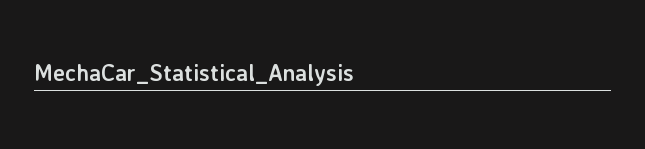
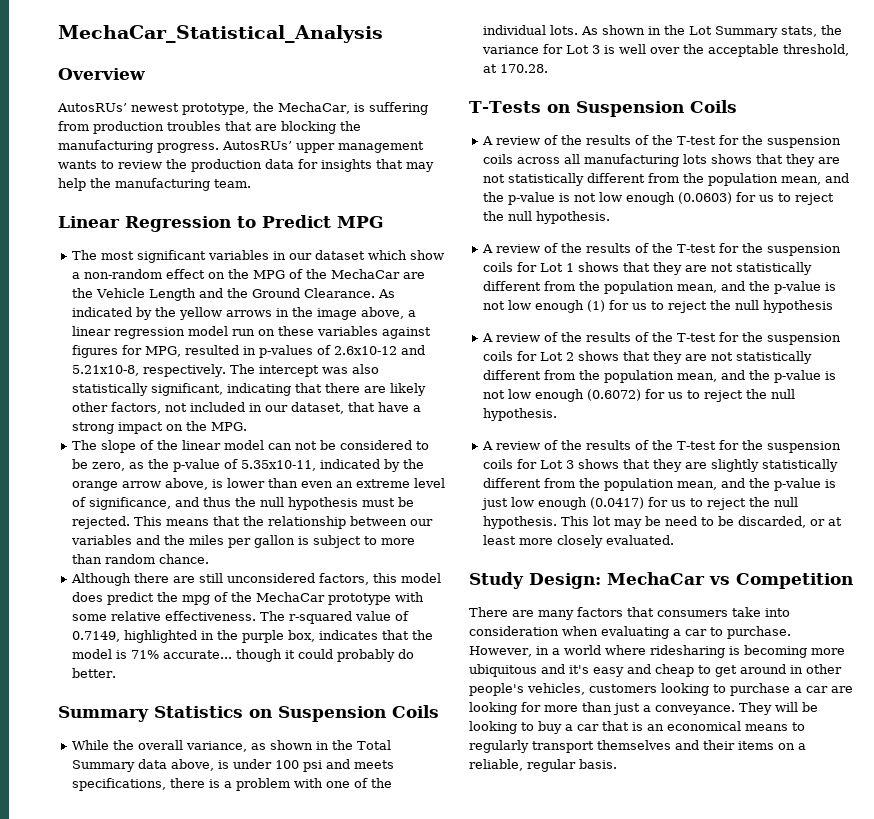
(354, 75) none -> [58,68,145,80] [57,102,428,115] [58,121,361,134] [58,140,424,153] [58,159,434,172] [58,178,251,191] [58,215,384,232] [72,250,445,263] [72,269,426,279] [72,288,396,301] [72,307,417,320] [72,326,432,339] [72,345,426,358] [72,364,380,377] [72,383,427,396] [72,402,422,414] [72,421,248,434] [72,440,430,453] [72,459,425,472] [72,478,446,491] [72,497,415,510] [72,516,434,529] [71,535,416,548] [72,554,210,564] [71,573,442,586] [72,592,425,605] [72,611,410,624] [72,630,434,643] [72,649,415,662] [72,668,117,678] [58,705,439,722] [72,740,392,752] [72,759,395,772] [72,778,393,791] [483,25,843,38] [482,44,850,57] [483,64,549,73] [469,100,737,117] [482,135,842,148] [483,154,841,167] [483,173,850,186] [483,192,835,205] [483,211,611,224] [482,243,842,256] [483,262,813,275] [483,281,837,294] [483,300,834,313] [482,332,842,345] [483,351,813,364] [483,370,837,383] [483,389,796,402] [483,408,558,421] [482,440,842,453] [483,459,839,472] [483,478,837,491] [481,497,799,510] [483,516,843,529] [483,535,675,548] [469,572,853,589] [469,607,790,620] [469,626,791,639] [469,645,845,658] [469,664,842,677] [469,683,853,696] [469,702,818,715] [469,721,805,734] [469,740,806,753] [469,759,617,772] // Overview // AutosRUs’ newest prototype, the MechaCar, is suffering from production troubles that are blocking the manufacturing progress. AutosRUs’ upper management wants to review the production data for insights that may help the manufacturing team. // Linear Regression to Predict MPG // The most significant variables in our dataset which show a non-random effect on the MPG of the MechaCar are the Vehicle Length and the Ground Clearance. As indicated by the yellow arrows in the image above, a linear regression model run on these variables against figures for MPG, resulted in p-values of 2.6x10-12 and 5.21x10-8, respectively. The intercept was also statistically significant, indicating that there are likely other factors, not included in our dataset, that have a strong impact on the MPG. // The slope of the linear model can not be considered to be zero, as the p-value of 5.35x10-11, indicated by the orange arrow above, is lower than even an extreme level of significance, and thus the null hypothesis must be rejected. This means that the relationship between our variables and the miles per gallon is subject to more than random chance. // Although there are still unconsidered factors, this model does predict the mpg of the MechaCar prototype with some relative effectiveness. The r-squared value of 0.7149, highlighted in the purple box, indicates that the model is 71% accurate... though it could probably do better. // Summary Statistics on Suspension Coils // While the overall variance, as shown in the Total Summary data above, is under 100 psi and meets specifications, there is a problem with one of the individual lots. As shown in the Lot Summary stats, the variance for Lot 3 is well over the acceptable threshold, at 170.28. // T-Tests on Suspension Coils // A review of the results of the T-test for the suspension coils across all manufacturing lots shows that they are not statistically different from the population mean, and the p-value is not low enough (0.0603) for us to reject the null hypothesis. // A review of the results of the T-test for the suspension coils for Lot 1 shows that they are not statistically different from the population mean, and the p-value is not low enough (1) for us to reject the null hypothesis // A review of the results of the T-test for the suspension coils for Lot 2 shows that they are not statistically different from the population mean, and the p-value is not low enough (0.6072) for us to reject the null hypothesis. // A review of the results of the T-test for the suspension coils for Lot 3 shows that they are slightly statistically different from the population mean, and the p-value is just low enough (0.0417) for us to reject the null hypothesis. This lot may be need to be discarded, or at least more closely evaluated. // Study Design: MechaCar vs Competition // There are many factors that consumers take into consideration when evaluating a car to purchase. However, in a world where ridesharing is becoming more ubiquitous and it's easy and cheap to get around in other people's vehicles, customers looking to purchase a car are looking for more than just a conveyance. They will be looking to buy a car that is an economical means to regularly transport themselves and their items on a reliable, regular basis.

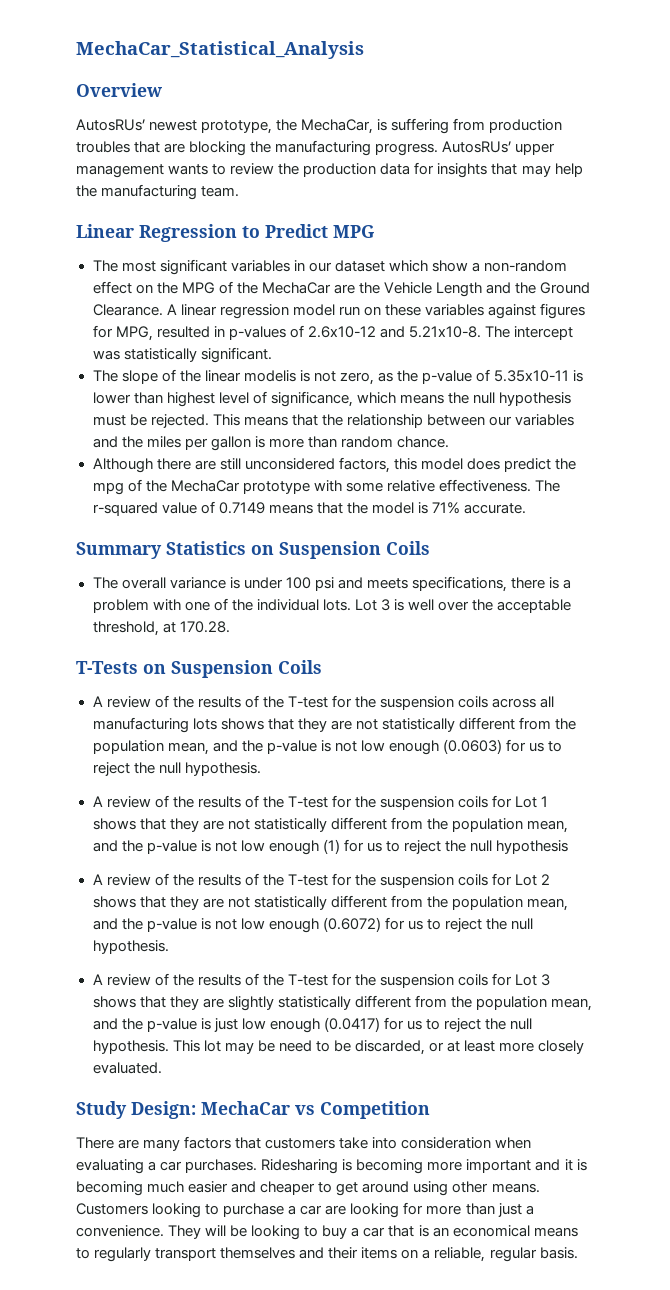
[378,289,396,298] [72,307,417,320] As indicated by the yellow arrows in the image above, a -> [166,304,177,315] A
[72,364,227,377] 5.21x10-8, respectively. -> [408,326,481,338] 5.21x10-8.
[352,364,380,374] [72,383,427,396] [72,402,422,414] [72,421,248,434] also statistically significant, indicating that there are likely other factors, not included in our dataset, that have a strong impact on the MPG. -> [123,347,272,363] statistically significant.
[224,440,430,450] [72,459,89,469] model can not be considered to be -> [243,370,336,382] modelis is not
[241,459,425,472] [72,478,411,491] 5.35x10-11, indicated by the orange arrow above, is lower than even an extreme -> [494,370,584,382] [92,392,215,407] 5.35x10-11 is lower than highest
[175,497,232,507] and thus -> [356,392,444,404] which means
[313,535,378,548] subject to -> (265, 442) none
[72,630,379,643] 0.7149, highlighted in the purple box, indicates -> [218,502,313,514] 0.7149 means
[163,649,415,662] [72,668,117,678] accurate... though it could probably do better. -> [464,503,526,514] accurate.
[72,740,392,752] [72,759,215,772] While the overall variance, as shown in the Total Summary data above, -> [92,577,226,589] The overall variance
[581,25,843,38] [482,44,564,54] As shown in the Lot Summary stats, the variance for -> (351, 605) none
[657,610,728,617] consumers -> [265,1138,336,1149] customers
[710,626,791,639] [469,645,845,658] [469,664,842,677] [469,683,657,696] to purchase. However, in a world where ridesharing is becoming more ubiquitous and it's easy and cheap to get around in other people's vehicles, customers -> [185,1159,587,1174] [76,1181,540,1196] [76,1203,148,1215] purchases. Ridesharing is becoming more important and it is becoming much easier and cheaper to get around using other means. Customers
[655,705,735,715] conveyance. -> [76,1225,164,1237] convenience.

